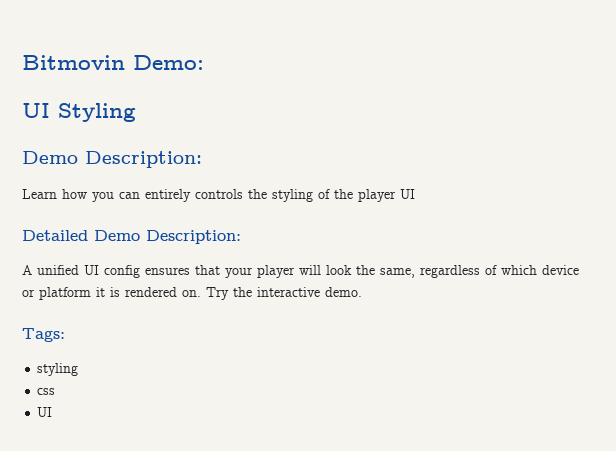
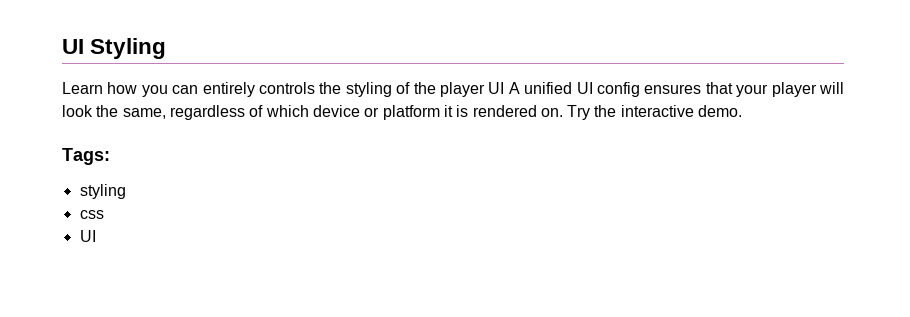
[22,55,204,70] Bitmovin Demo: // -> (62, 46) none
[22,151,202,168] // Demo Description: -> (167, 48) none
[22,230,241,244] // Detailed Demo Description: // -> (505, 88) none

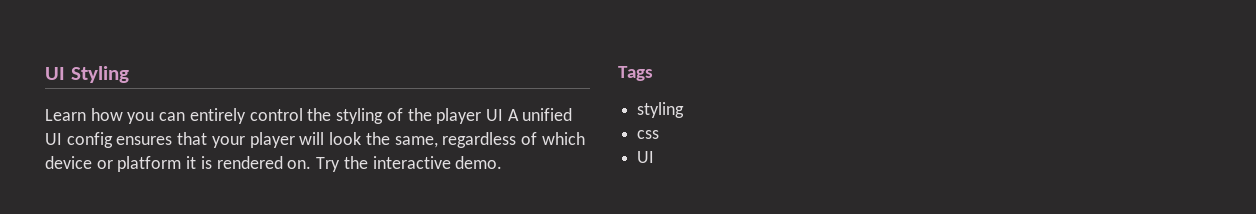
[259,82,315,94] controls -> [249,108,303,121] control
[62,148,110,165] Tags: -> [618,66,653,81] Tags

